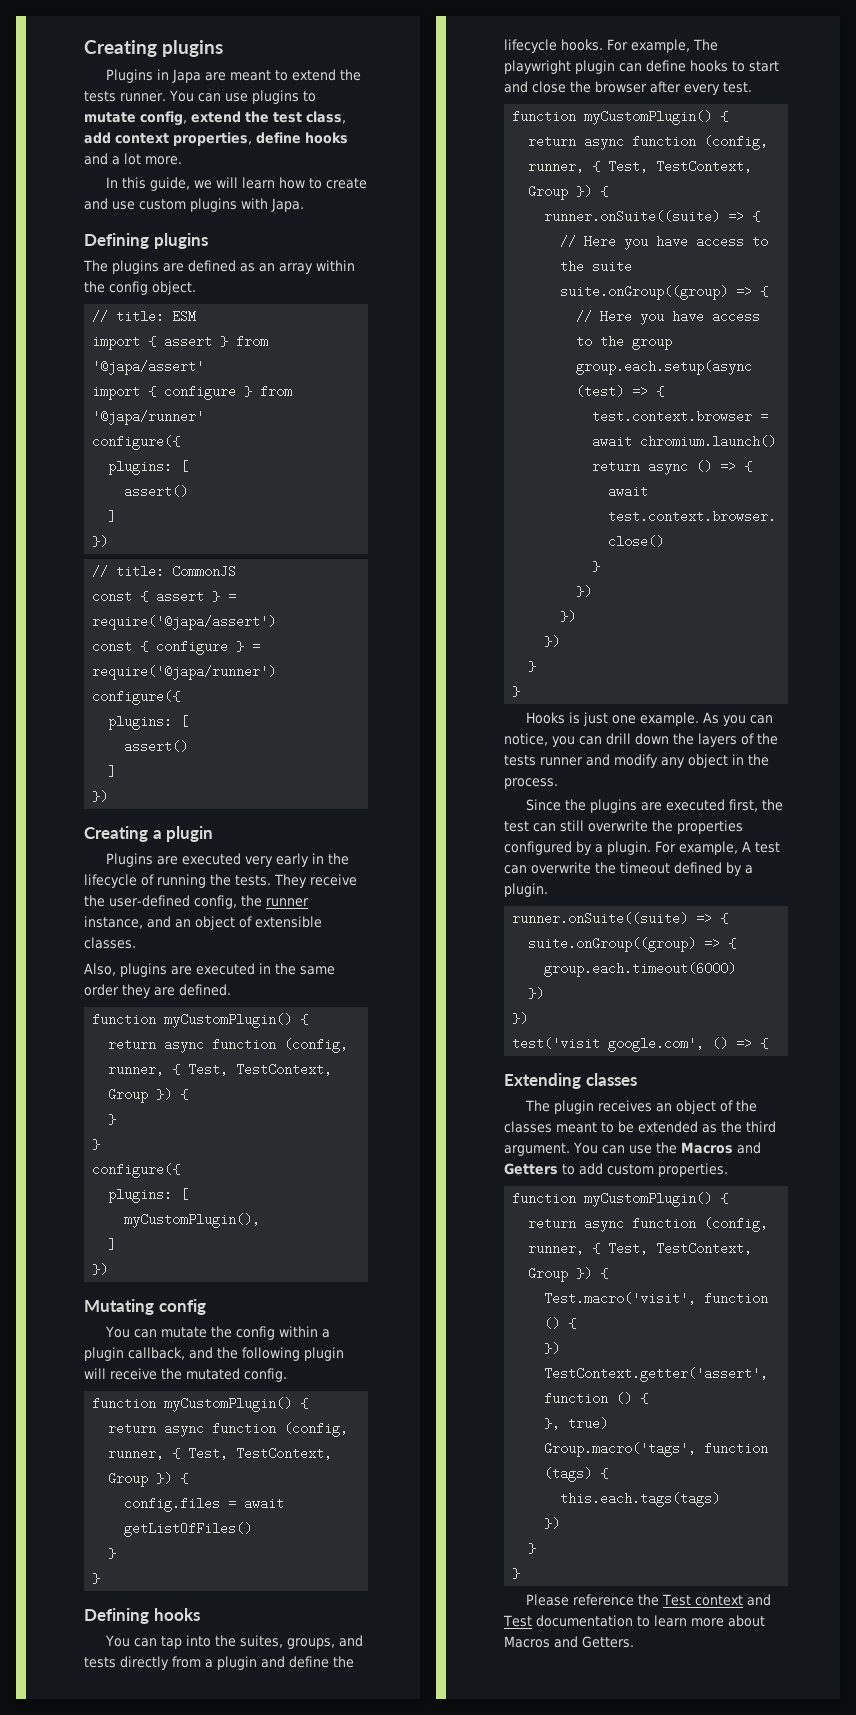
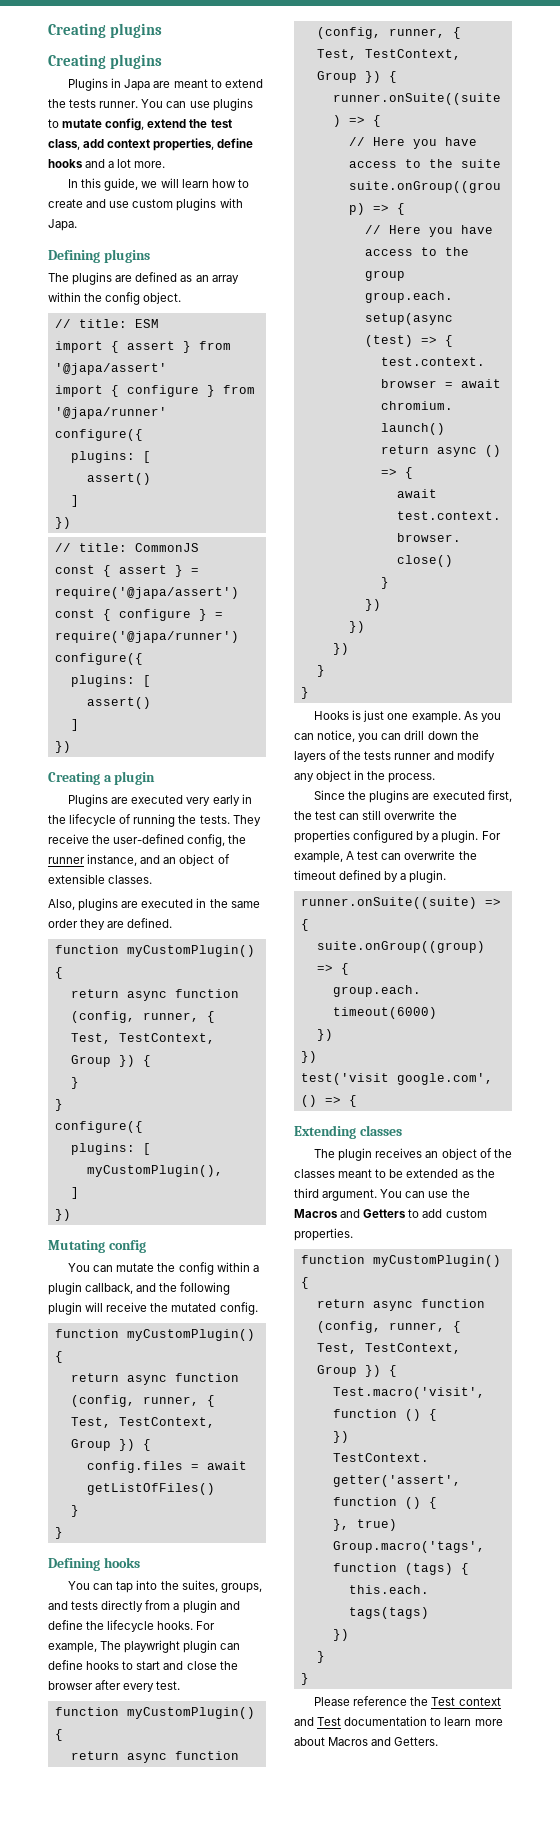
[84,40,224,57] Creating plugins -> [48,23,163,38] [48,54,162,69] Creating plugins // Creating plugins

